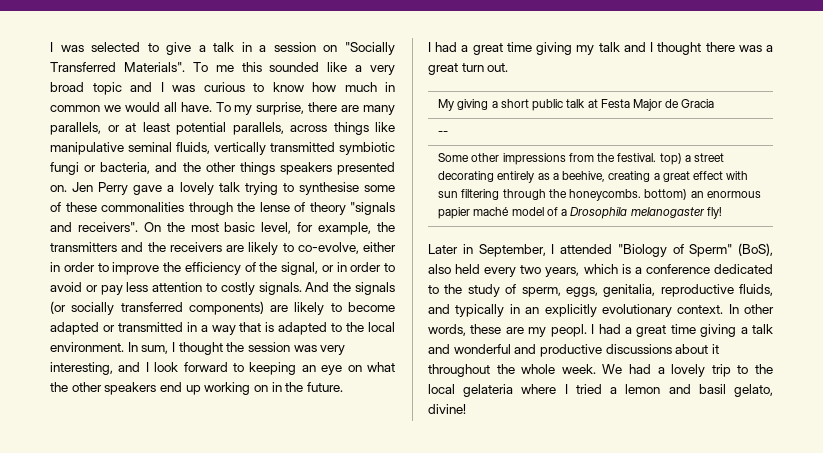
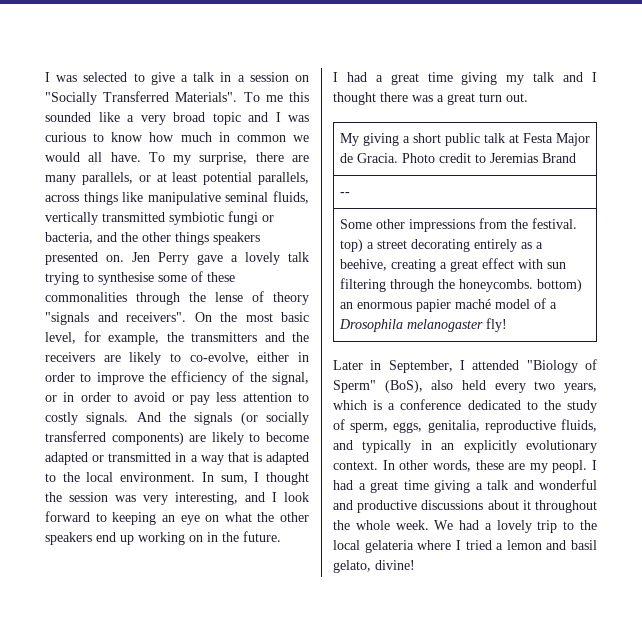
[681,99,715,108] Gracia -> [356,153,576,163] Gracia. Photo credit to Jeremias Brand

